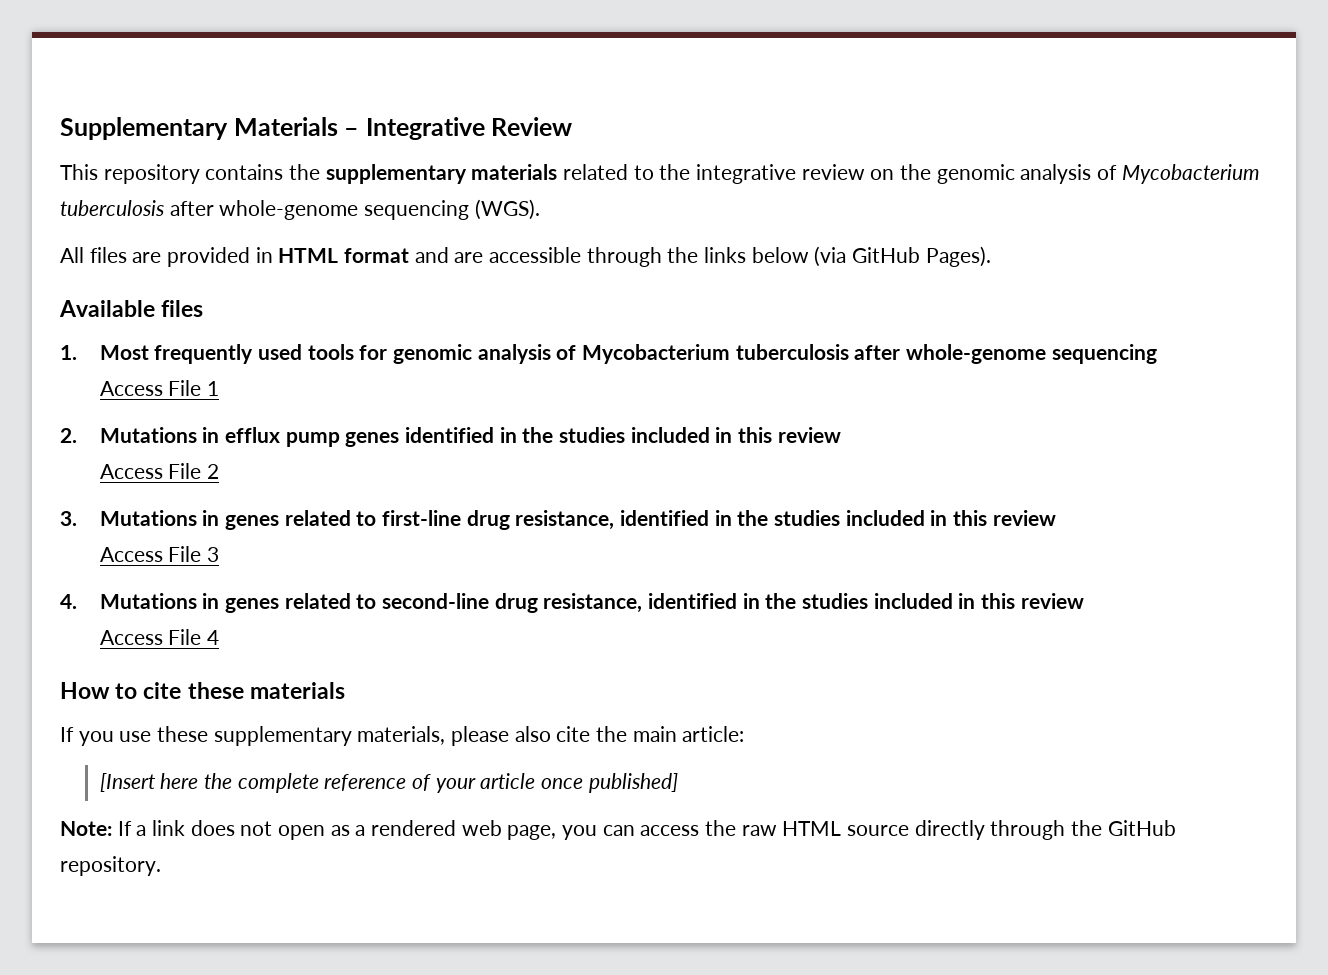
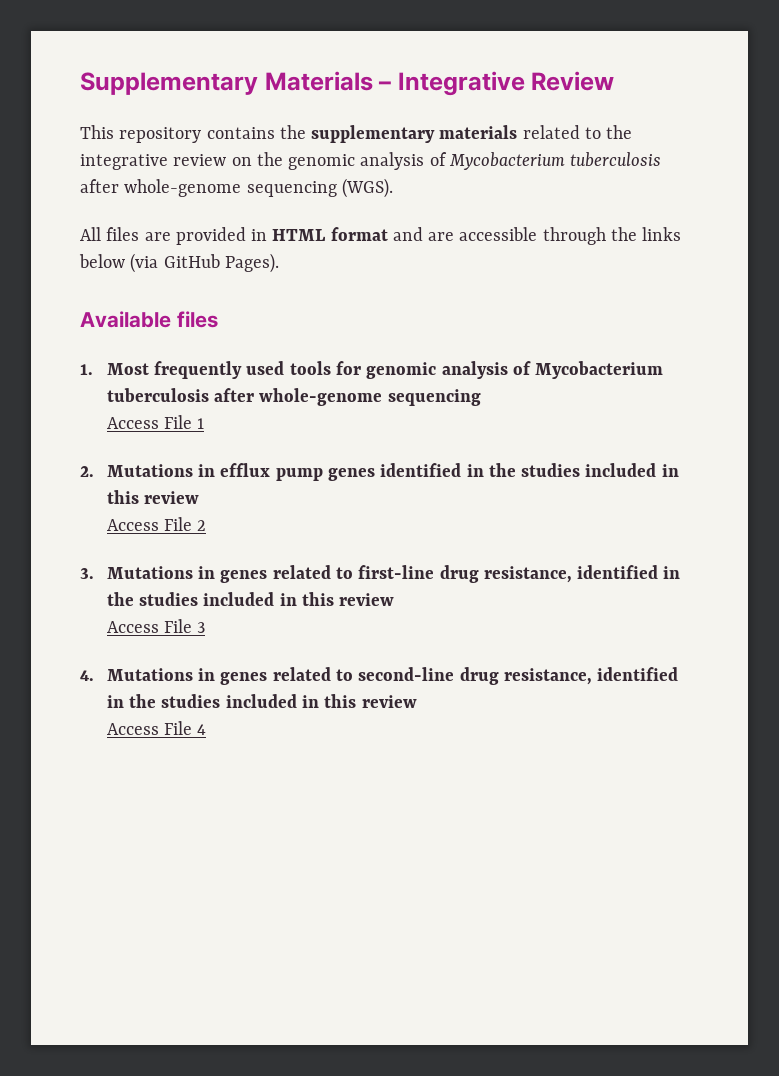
[60,682,345,699] [60,726,745,746] [99,773,678,793] [60,820,1176,840] [60,856,161,876] // How to cite these materials // If you use these supplementary materials, please also cite the main article: // [Insert here the complete reference of your article once published] // Note: If a link does not open as a rendered web page, you can access the raw HTML source directly through the GitHub repository. -> (207, 729) none

